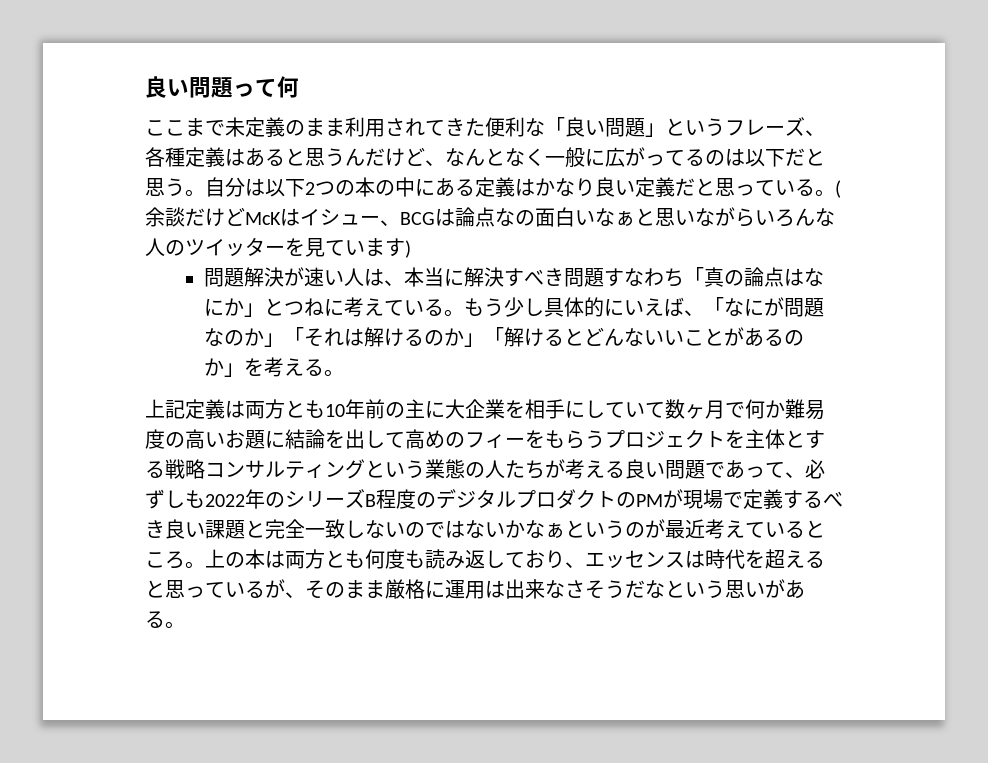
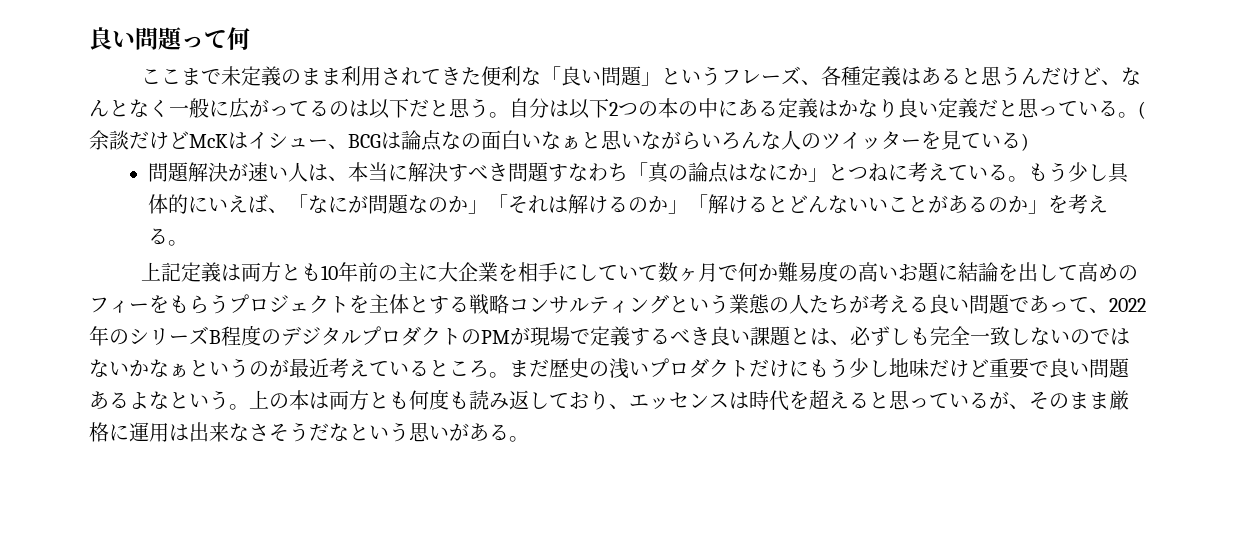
[365,238,405,257] ます -> [1001,132,1021,149] る
[805,459,825,479] [145,489,205,509] 必ずしも -> (1109, 310) none
(265, 529) none -> [810,326,930,346] は、必ずしも
(205, 565) none -> [509,358,1130,379] [89,390,249,410] まだ歴史の浅いプロダクトだけにもう少し地味だけど重要で良い問題あるよなという。

